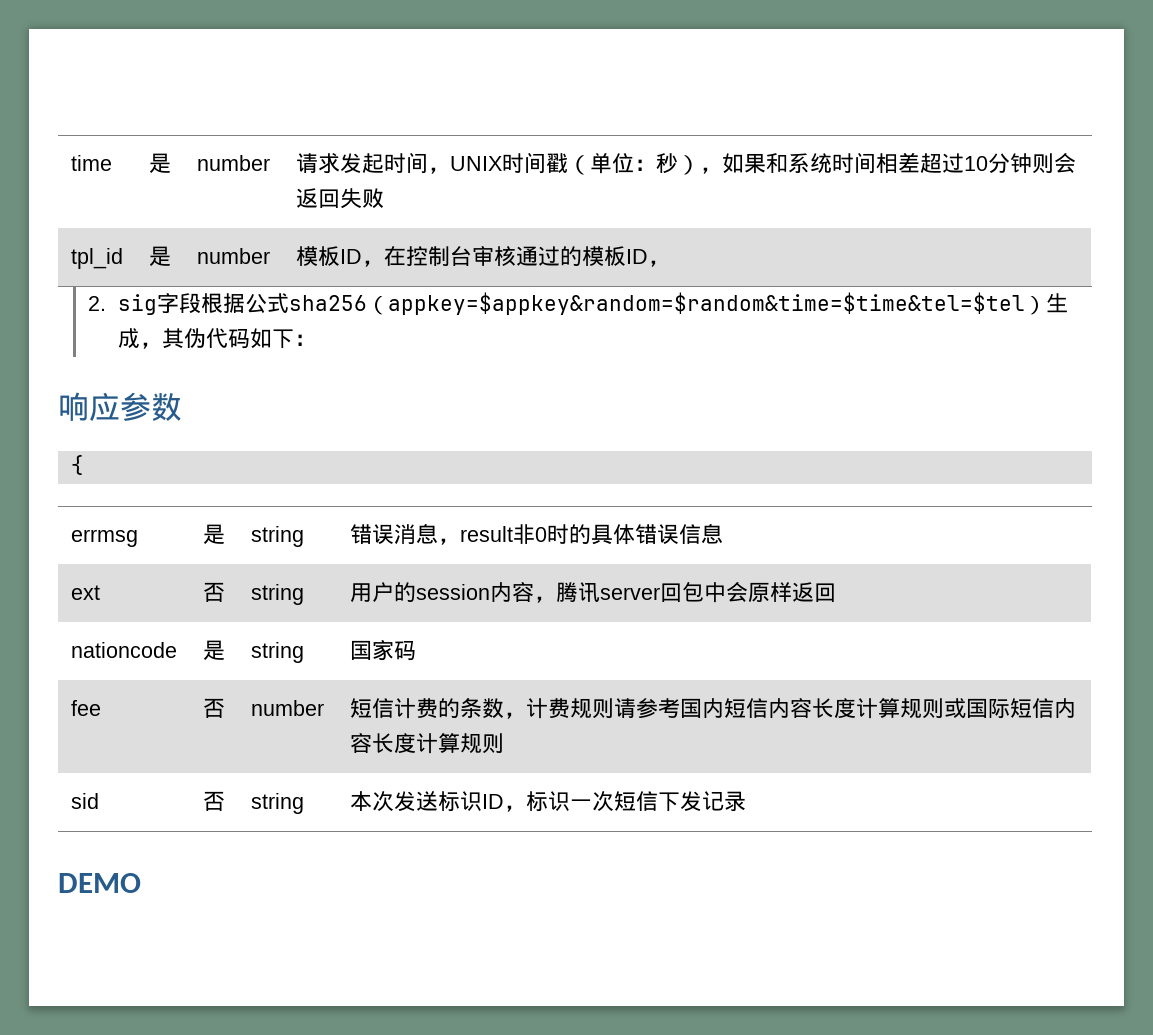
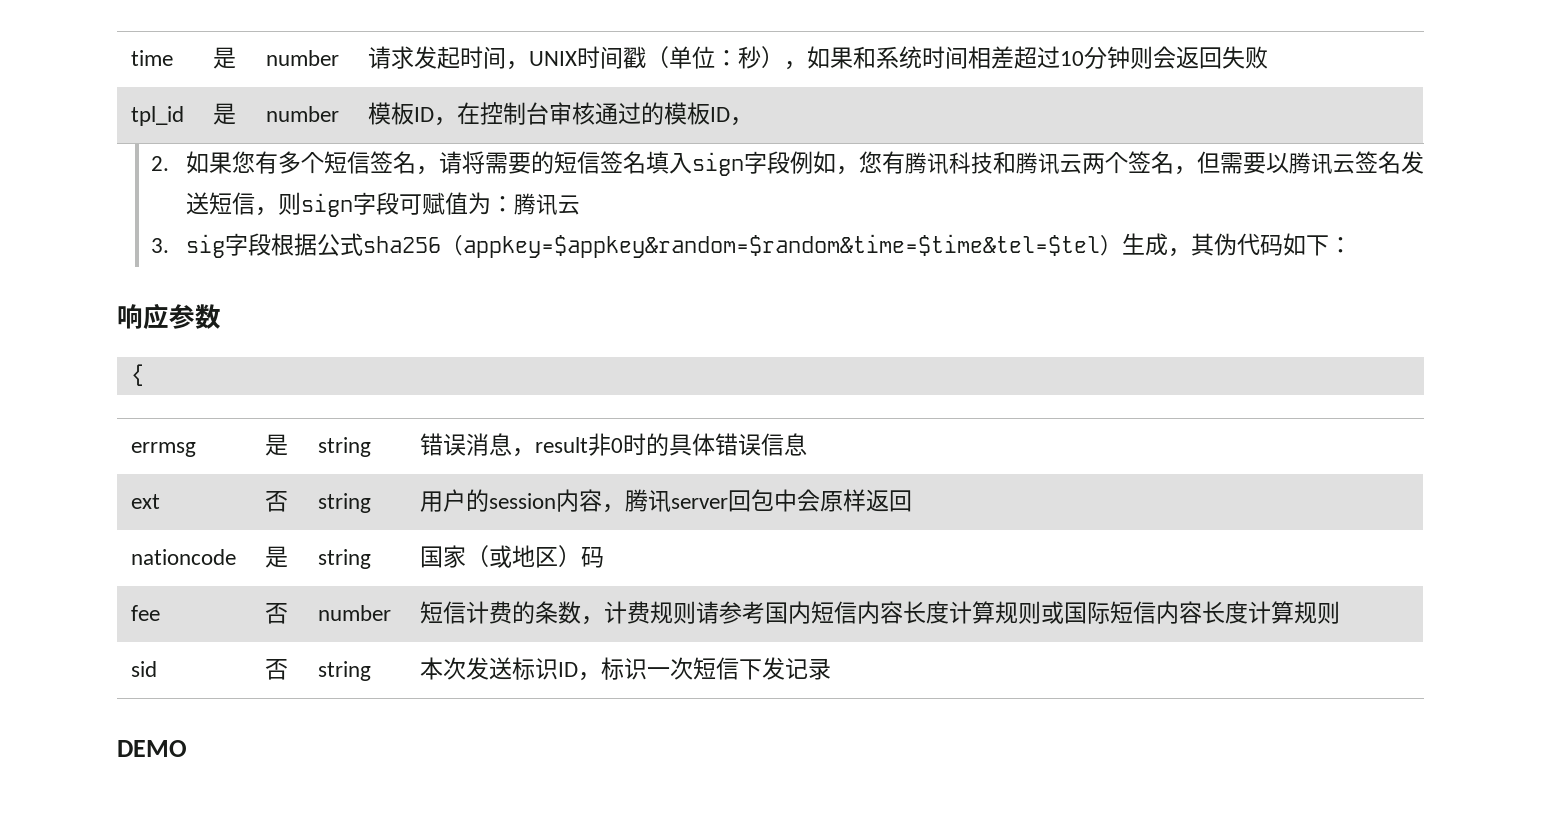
(106, 303) none -> [185,151,1424,176] [185,192,580,217] [151,238,170,253] 如果您有多个短信签名，请将需要的短信签名填入sign字段例如，您有腾讯科技和腾讯云两个签名，但需要以腾讯云签名发送短信，则sign字段可赋值为：腾讯云 // 3.
(394, 650) none -> [466,545,582,568] （或地区）

